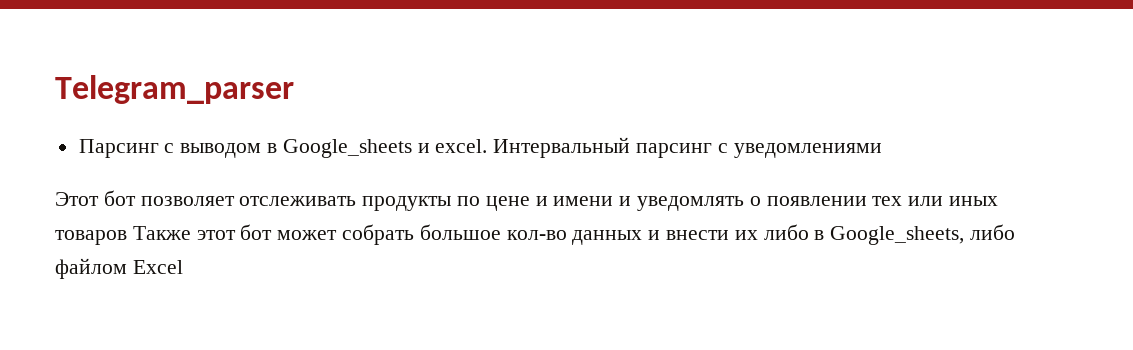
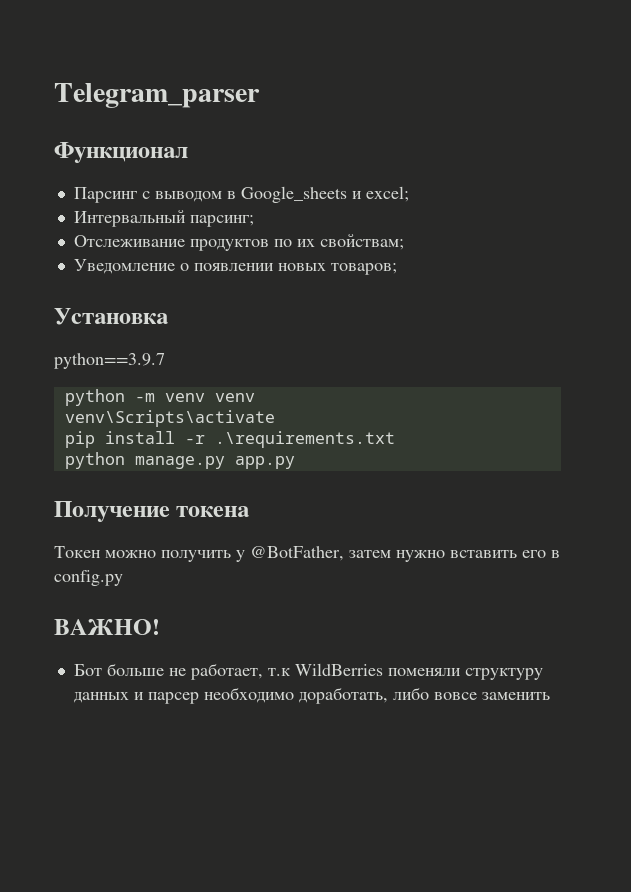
(294, 89) none -> [54,142,188,163] // Функционал
[435,137,882,158] [55,190,999,211] [55,224,1016,245] [55,258,183,279] excel. Интервальный парсинг с уведомлениями // Этот бот позволяет отслеживать продукты по цене и имени и уведомлять о появлении тех или иных товаров Также этот бот может собрать большое кол-во данных и внести их либо в Google_sheets, либо файлом Excel -> [365,186,409,202] [73,210,254,227] [73,234,404,251] [73,259,397,275] [54,308,169,325] [54,353,165,369] [64,389,255,406] [64,410,275,427] [64,431,395,448] [64,452,295,469] [54,501,251,522] [54,546,560,562] [54,570,123,586] [54,619,160,635] [73,663,543,680] [73,687,550,704] excel; // Интервальный парсинг; // Отслеживание продуктов по их свойствам; // Уведомление о появлении новых товаров; // Установка // python==3.9.7 // python -m venv venv // venv\Scripts\activate // pip install -r .\requirements.txt // python manage.py app.py // Получение токена // Токен можно получить у @BotFather, затем нужно вставить его в config.py // ВАЖНО! // Бот больше не работает, т.к WildBerries поменяли структуру данных и парсер необходимо доработать, либо вовсе заменить

